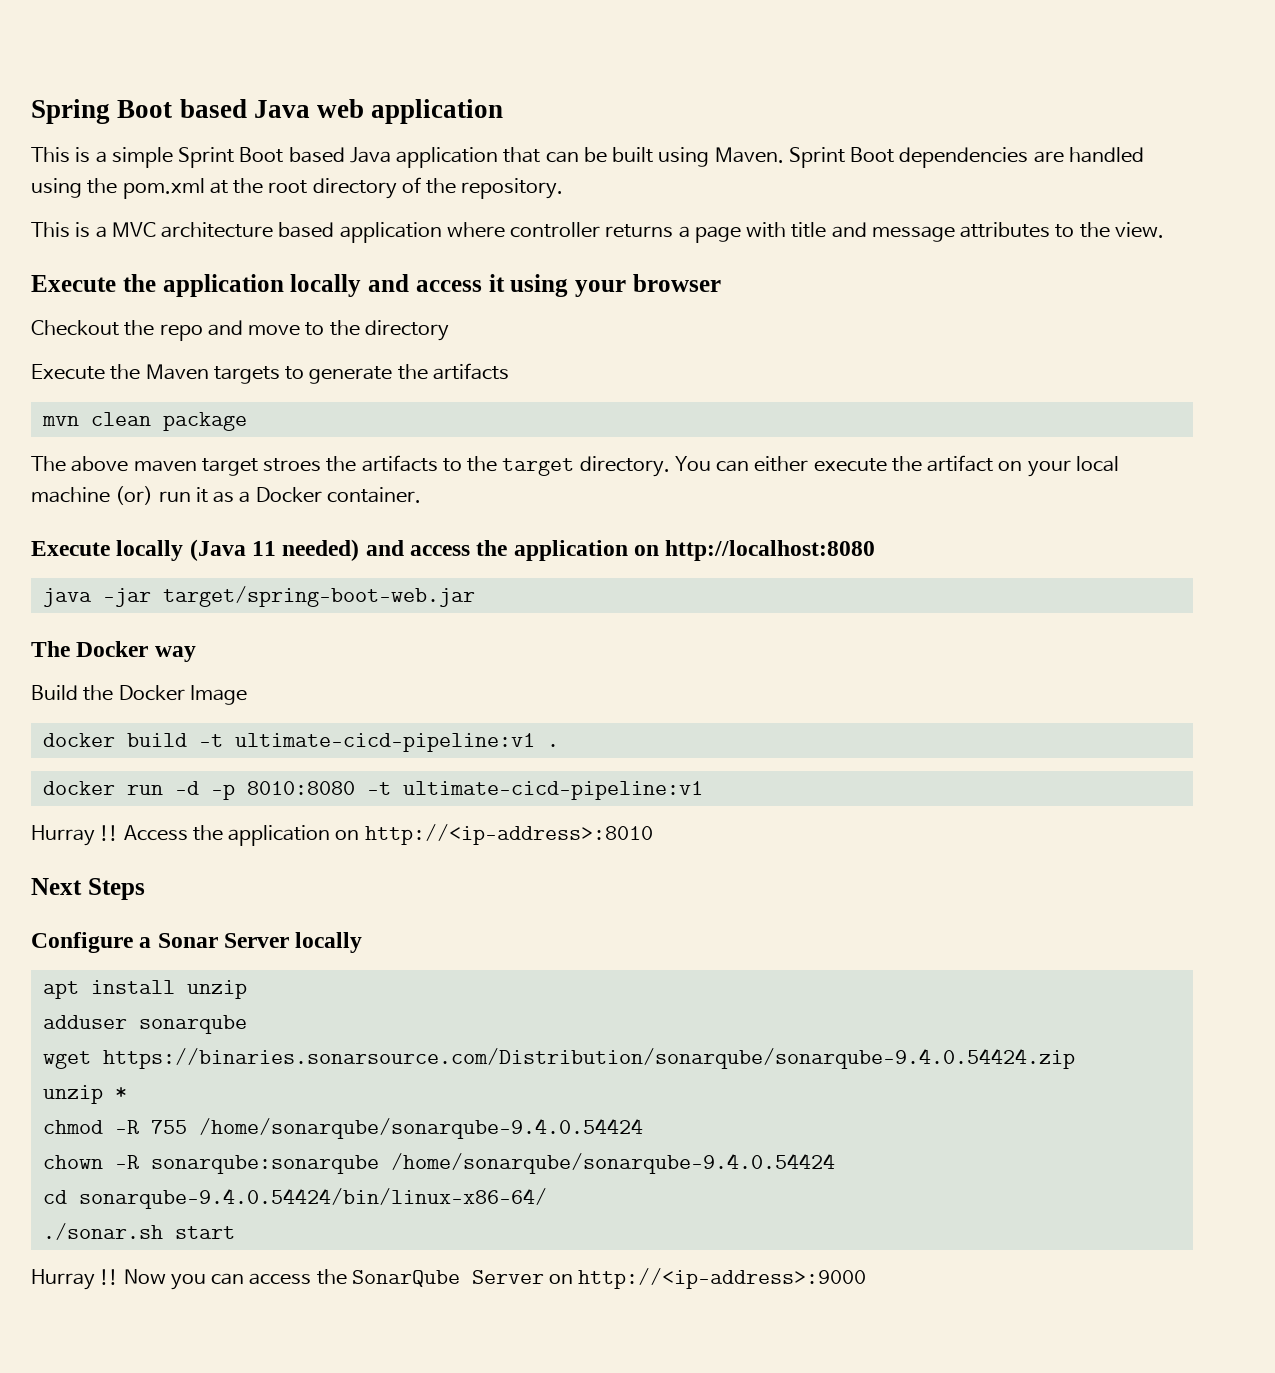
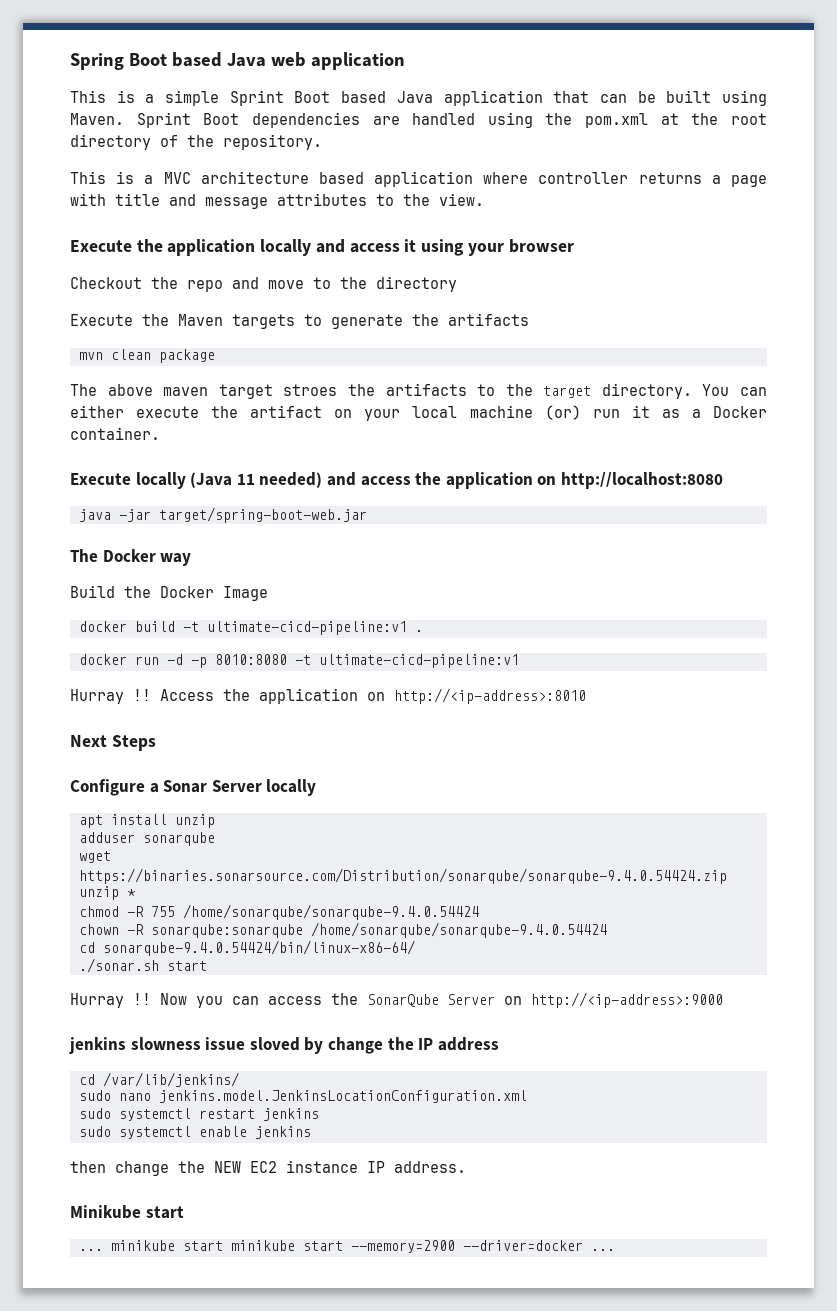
(867, 1278) none -> [69,1037,499,1054] [78,1072,239,1087] [78,1090,527,1103] [78,1108,319,1121] [78,1126,311,1139] [70,1160,466,1176] [70,1205,184,1219] [78,1240,615,1253] // jenkins slowness issue sloved by change the IP address // cd /var/lib/jenkins/ // sudo nano jenkins.model.JenkinsLocationConfiguration.xml // sudo systemctl restart jenkins // sudo systemctl enable jenkins // then change the NEW EC2 instance IP address. // Minikube start // ... minikube start minikube start --memory=2900 --driver=docker ...

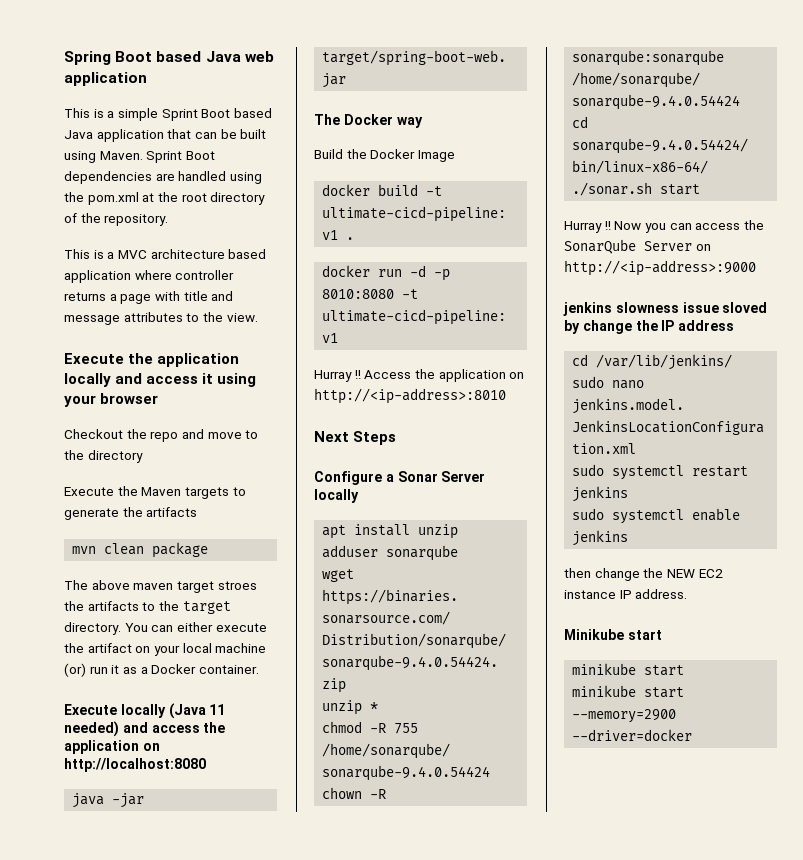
[78,1240,223,1251] ... minikube start -> [572,663,685,676] minikube start //
[590,1249,615,1251] ... -> (693, 735) none

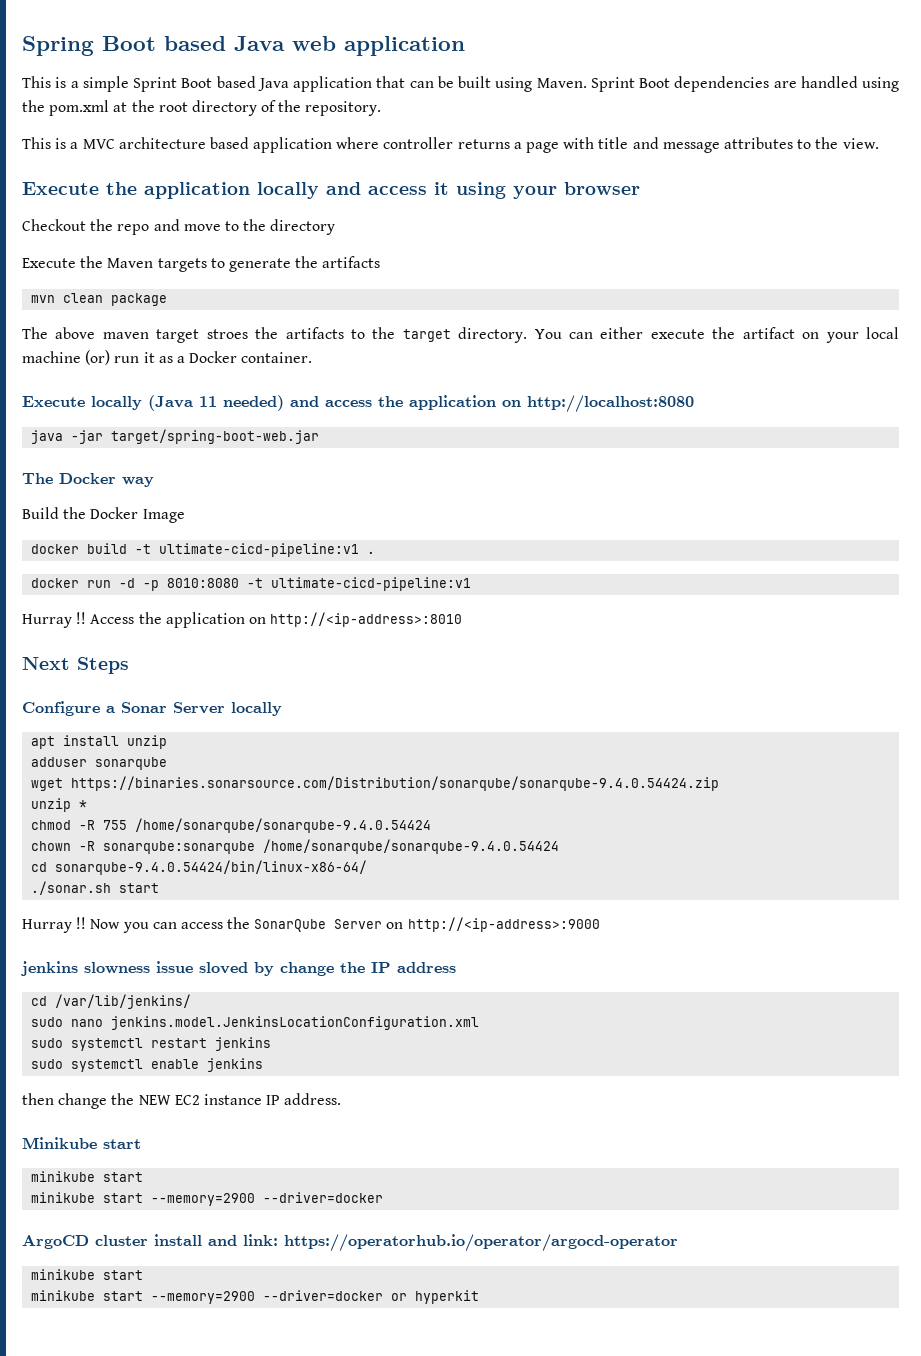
(693, 735) none -> [22,1234,678,1252] [31,1269,144,1280] [31,1290,480,1304] // ArgoCD cluster install and link: https://operatorhub.io/operator/argocd-operator // minikube start // minikube start --memory=2900 --driver=docker or hyperkit

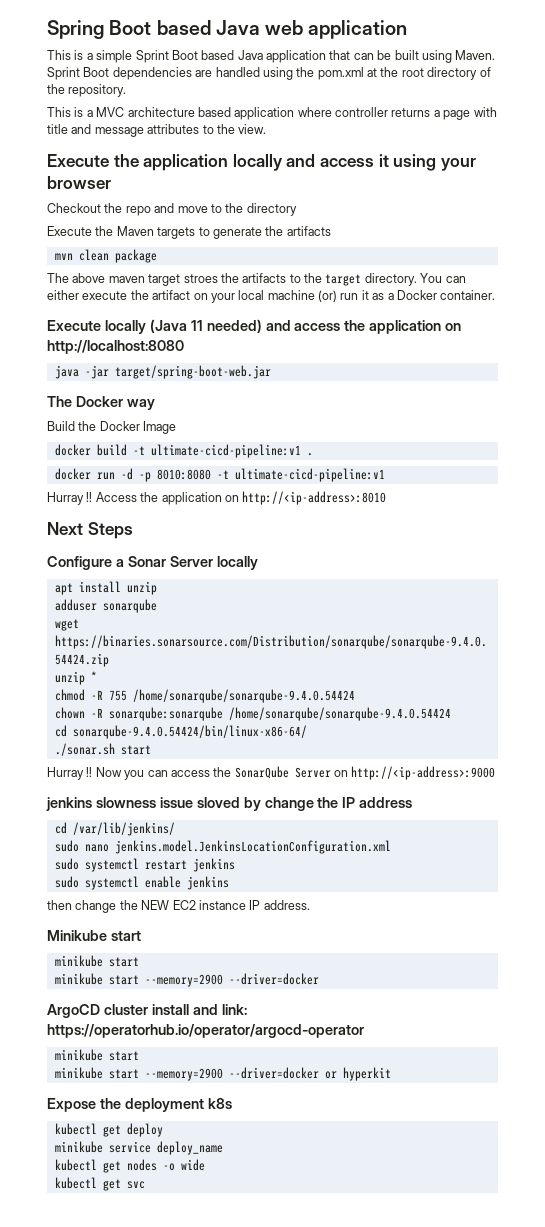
(480, 1297) none -> [47,1098,232,1112] [54,1123,163,1137] [54,1141,223,1155] [54,1159,205,1173] [54,1177,145,1191] // Expose the deployment k8s // kubectl get deploy // minikube service deploy_name // kubectl get nodes -o wide // kubectl get svc

